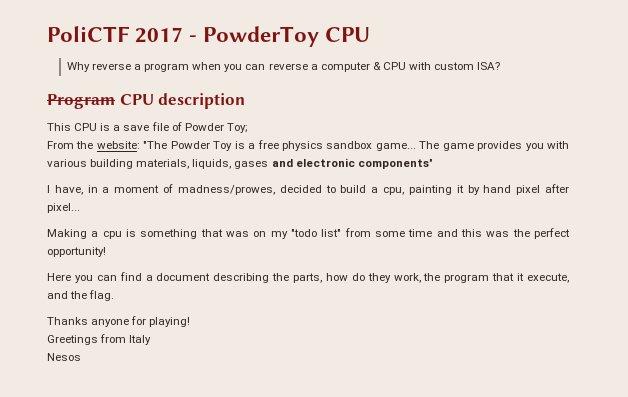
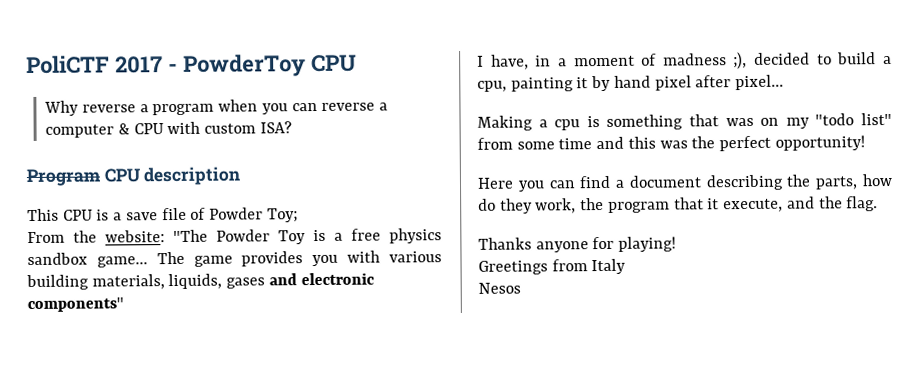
[177,185,275,195] madness/prowes, -> [662,51,748,70] madness ;),

